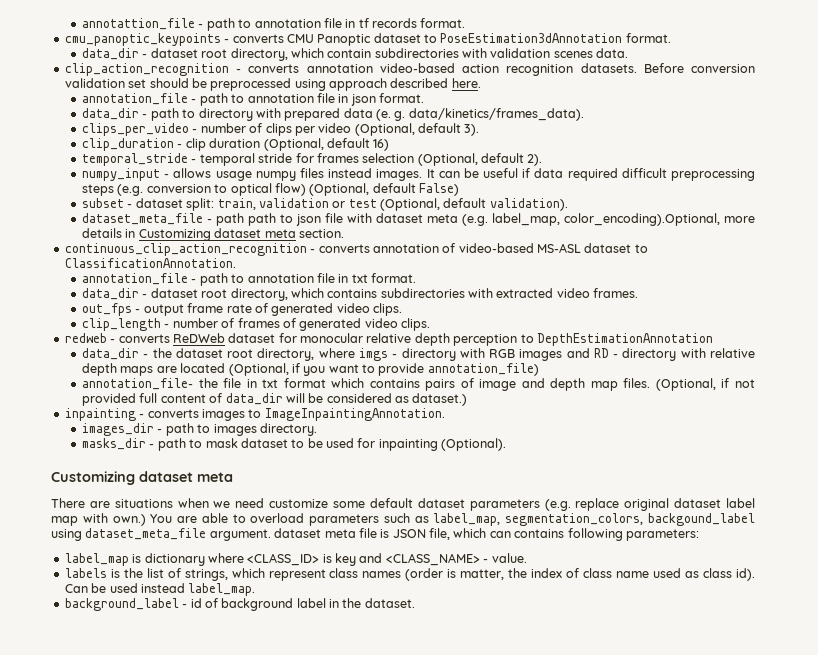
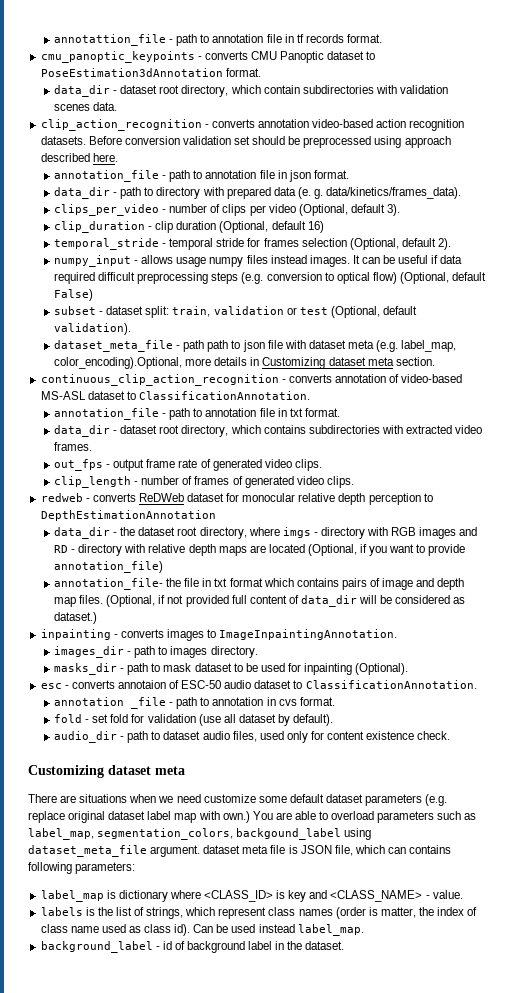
(507, 444) none -> [40,680,477,689] [54,697,335,709] [54,714,334,726] [54,731,451,743] // esc - converts annotaion of ESC-50 audio dataset to ClassificationAnnotation. // annotation _file - path to annotation in cvs format. // fold - set fold for validation (use all dataset by default). // audio_dir - path to dataset audio files, used only for content existence check.

